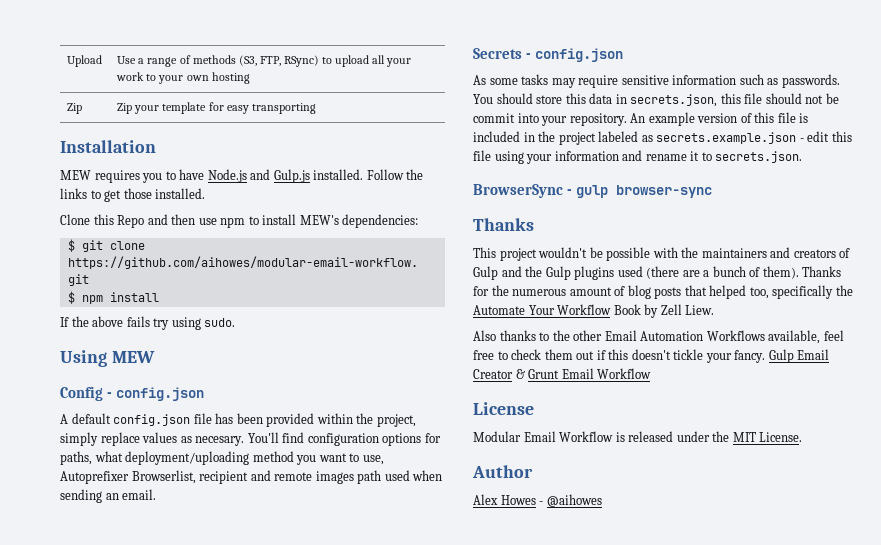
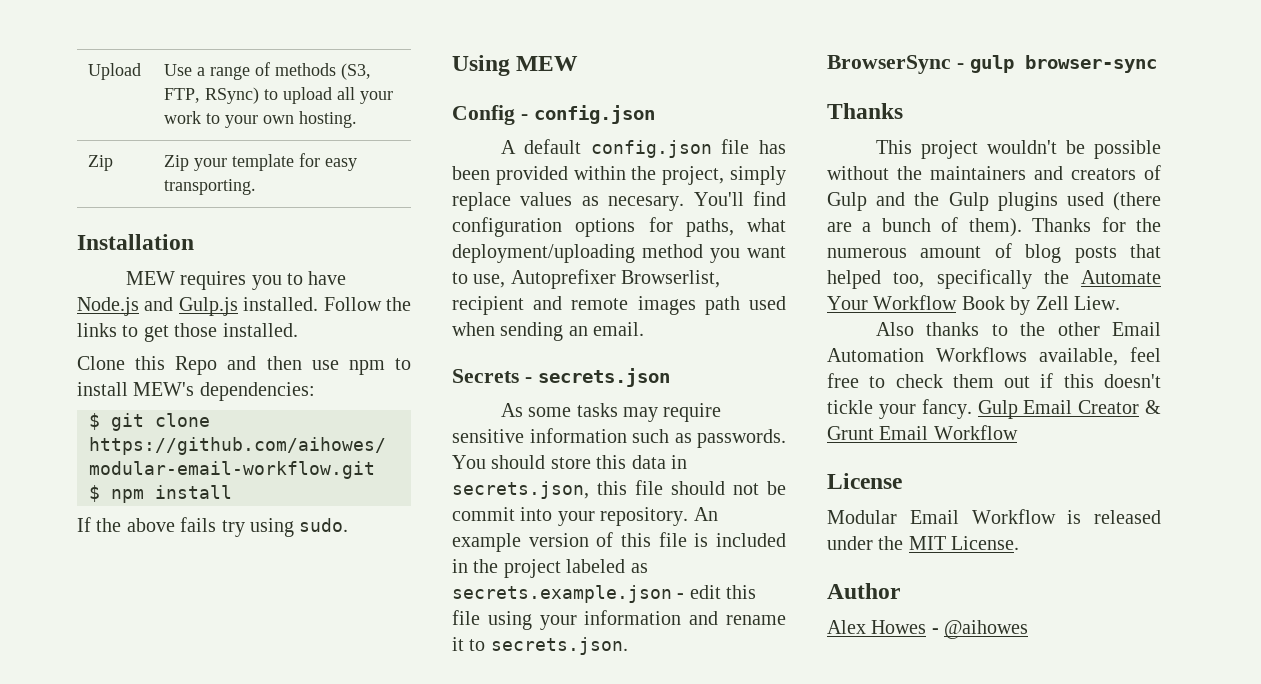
[211,72,250,84] hosting -> [299,111,358,128] hosting.
[251,103,316,114] transporting -> [164,179,257,195] transporting.
[535,48,624,62] config.json -> [537,368,670,387] secrets.json
[652,247,678,258] with -> [827,166,889,180] without

